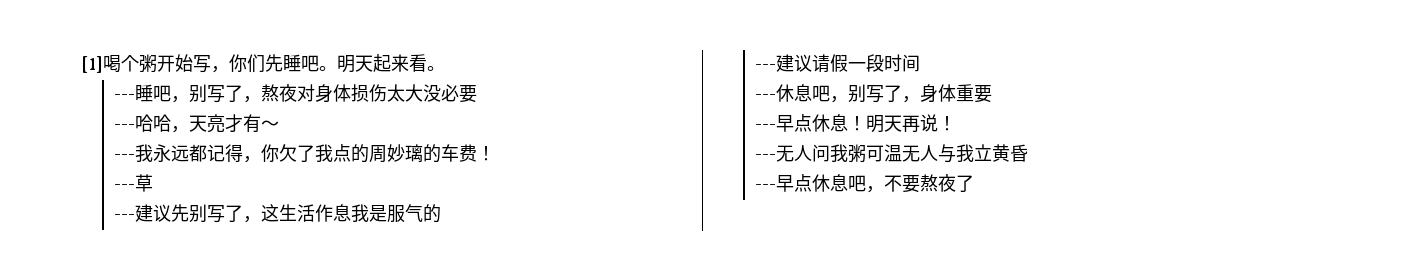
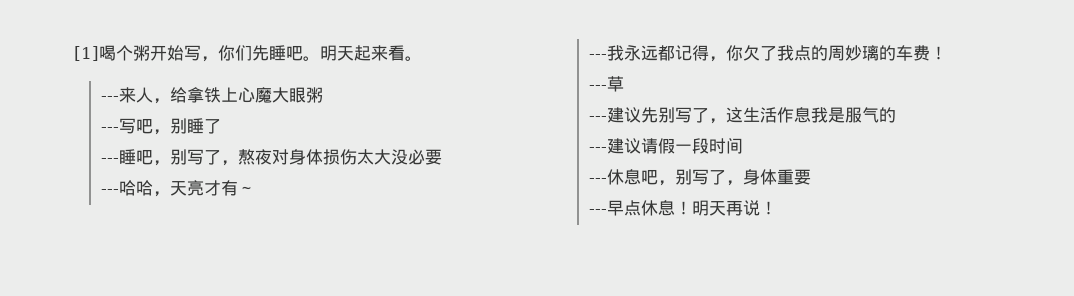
(445, 68) none -> [100,87,323,104] [100,118,221,135] // ---来人，给拿铁上心魔大眼粥 // ---写吧，别睡了
[755,144,1029,163] [755,174,975,193] // ---无人问我粥可温无人与我立黄昏 // ---早点休息吧，不要熬夜了 -> (777, 208) none

